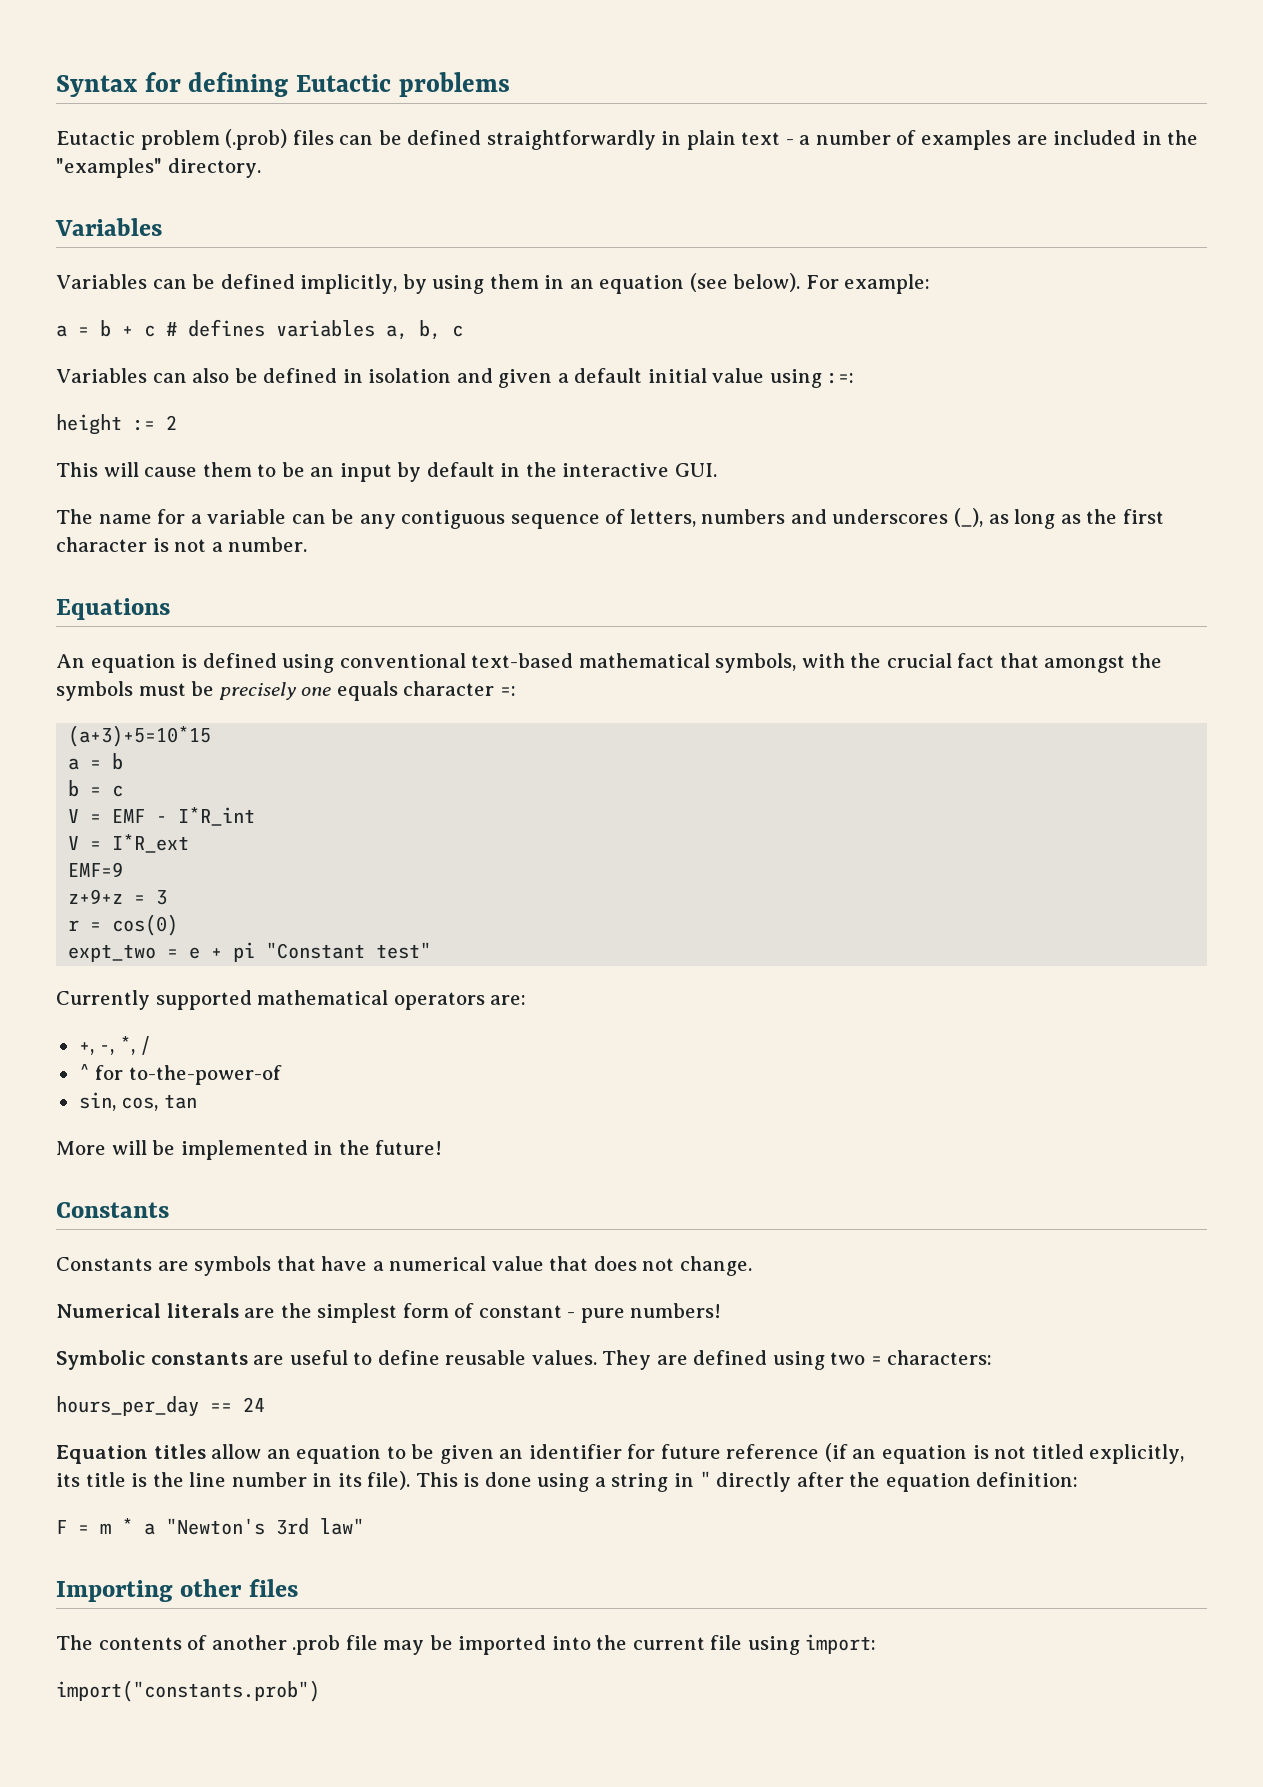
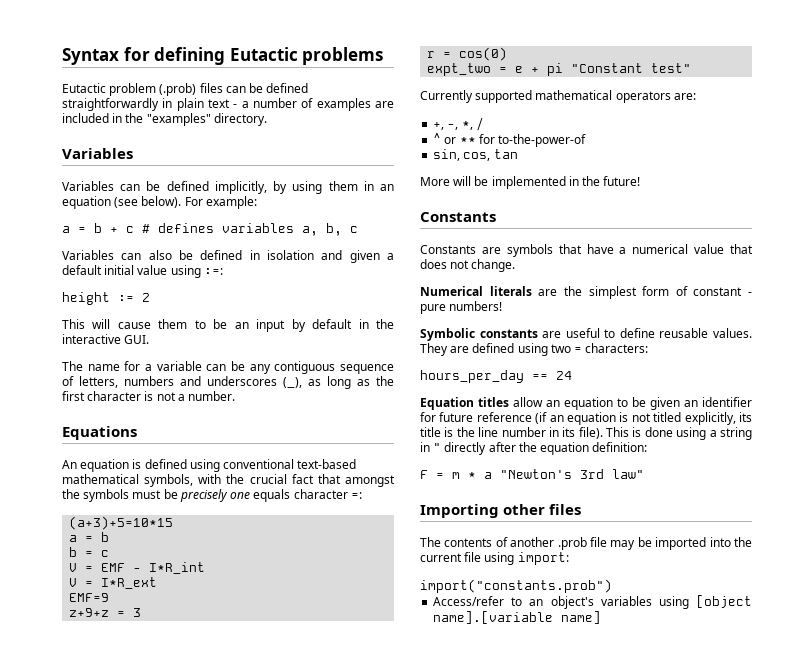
(90, 1072) none -> [444,137,476,144] or **
(320, 1691) none -> [433,595,752,609] [433,611,602,624] // Access/refer to an object's variables using [object name].[variable name]

